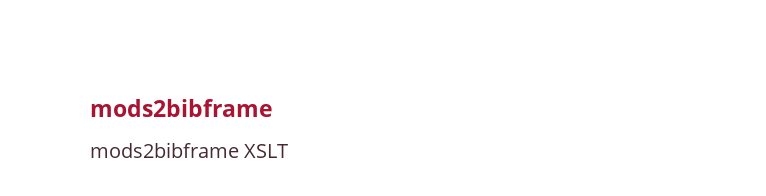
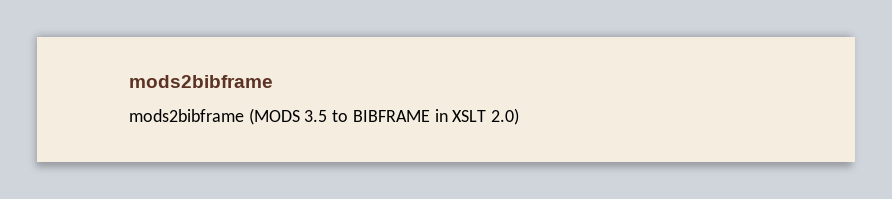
[244,144,289,158] XSLT -> [248,108,520,125] (MODS 3.5 to BIBFRAME in XSLT 2.0)

